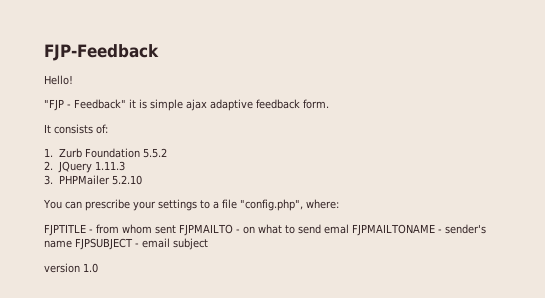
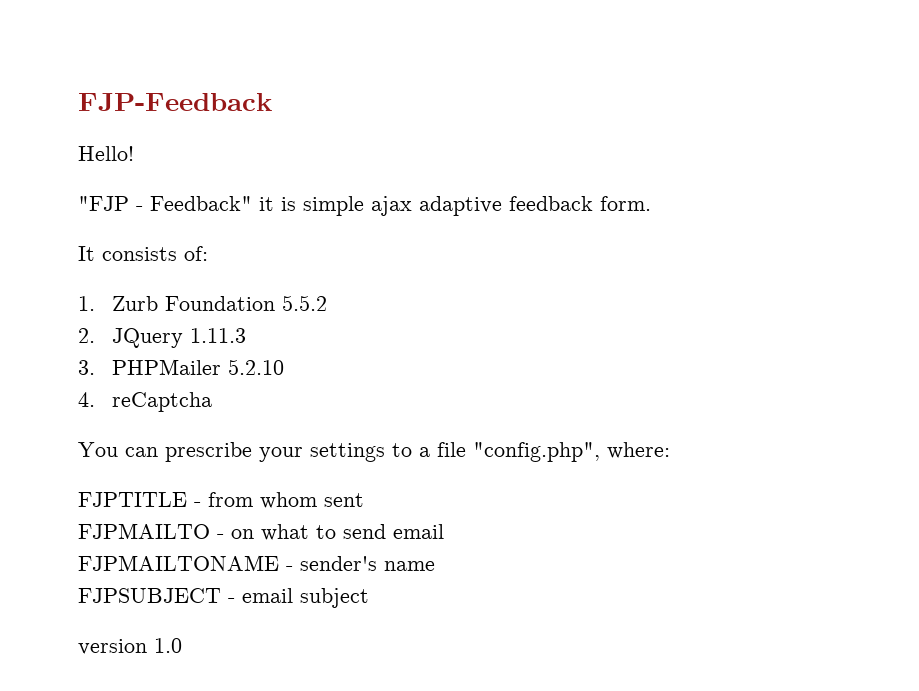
(142, 180) none -> [78,392,212,412] // 4. reCaptcha
(176, 229) none -> (364, 500) //
[323,224,349,234] emal -> [393,524,444,539] email //
(72, 244) none -> (435, 566) //

